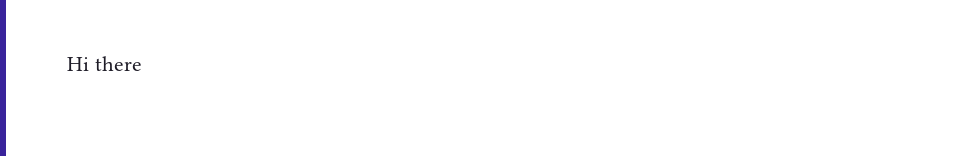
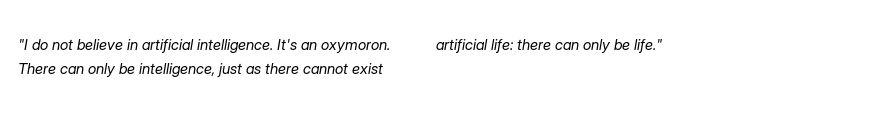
[67,56,142,71] Hi there -> [18,39,391,54] [18,63,384,78] [436,39,663,54] "I do not believe in artificial intelligence. It's an oxymoron. There can only be intelligence, just as there cannot exist artificial life: there can only be life."

